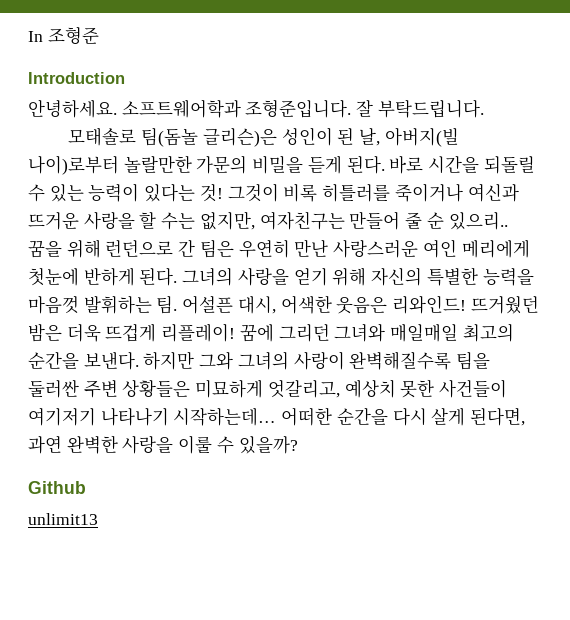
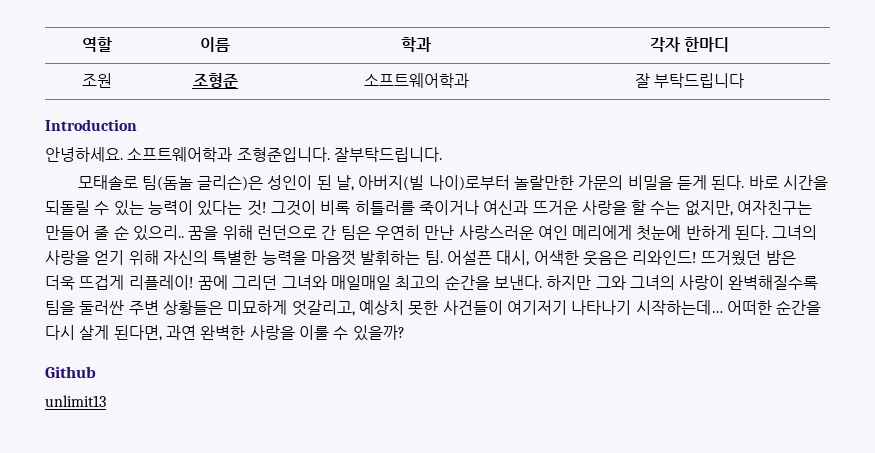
[28,26,99,44] In 조형준 -> [81,37,112,52] [200,37,230,52] [401,37,432,52] [649,37,730,52] [81,73,112,88] [192,73,238,88] [363,73,469,88] [634,73,745,88] 역할 | 이름 | 학과 | 각자 한마디 // 조원 | 조형준 | 소프트웨어학과 | 잘 부탁드립니다
[356,99,484,118] 잘 부탁드립니다. -> [333,147,442,162] 잘부탁드립니다.

